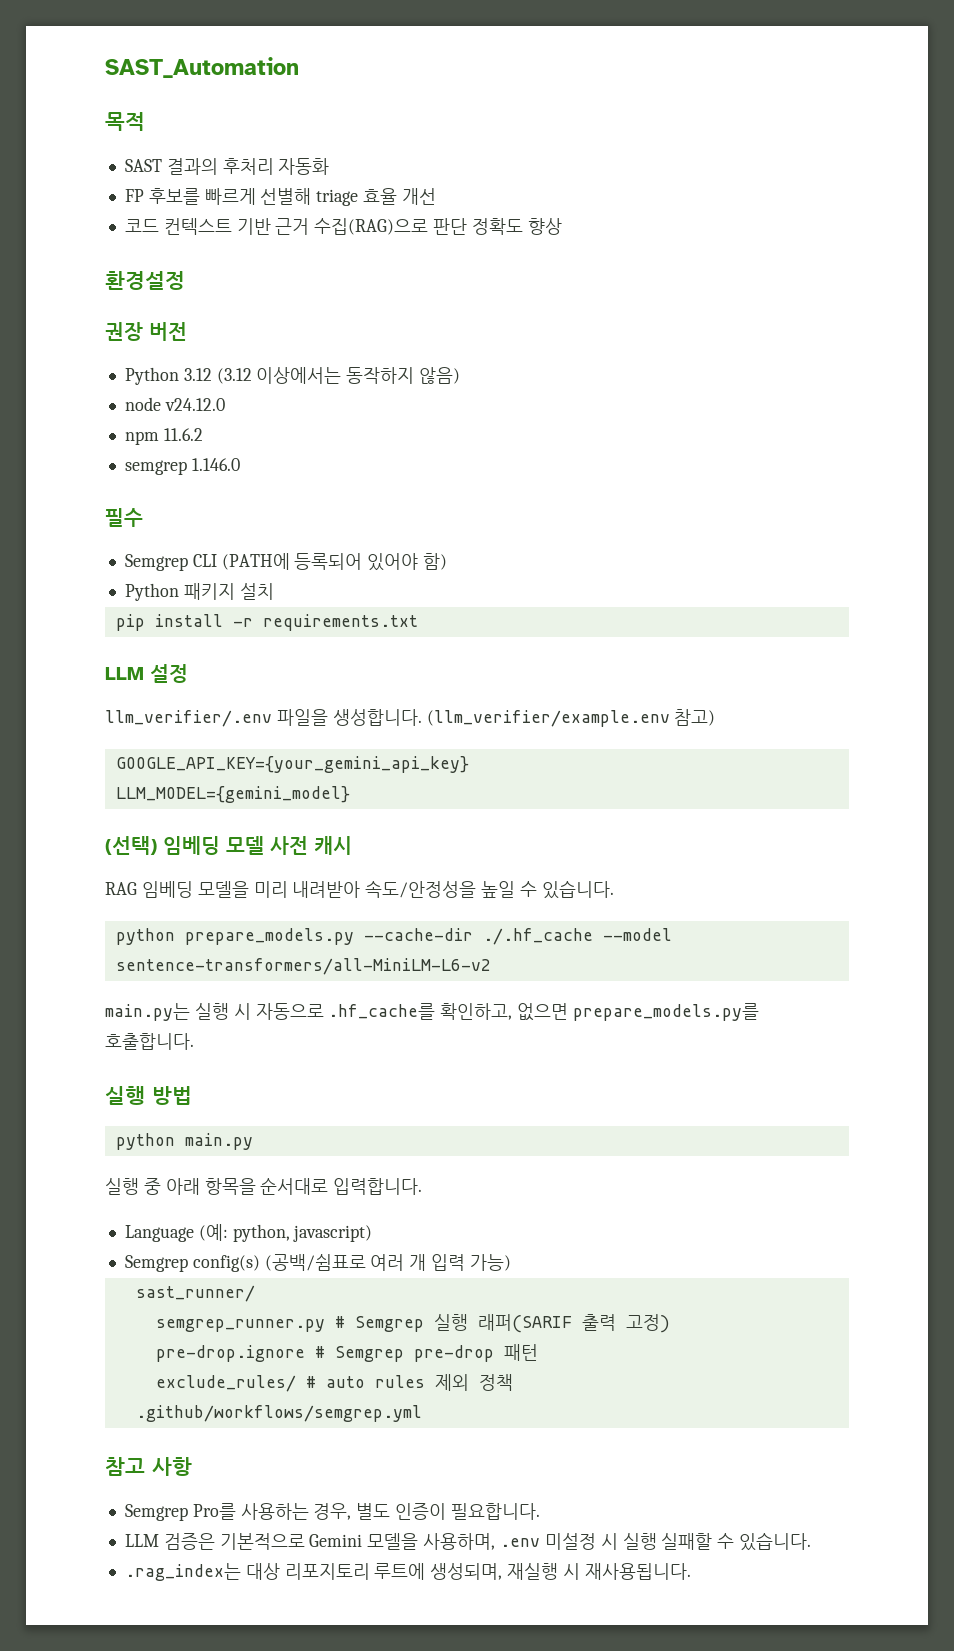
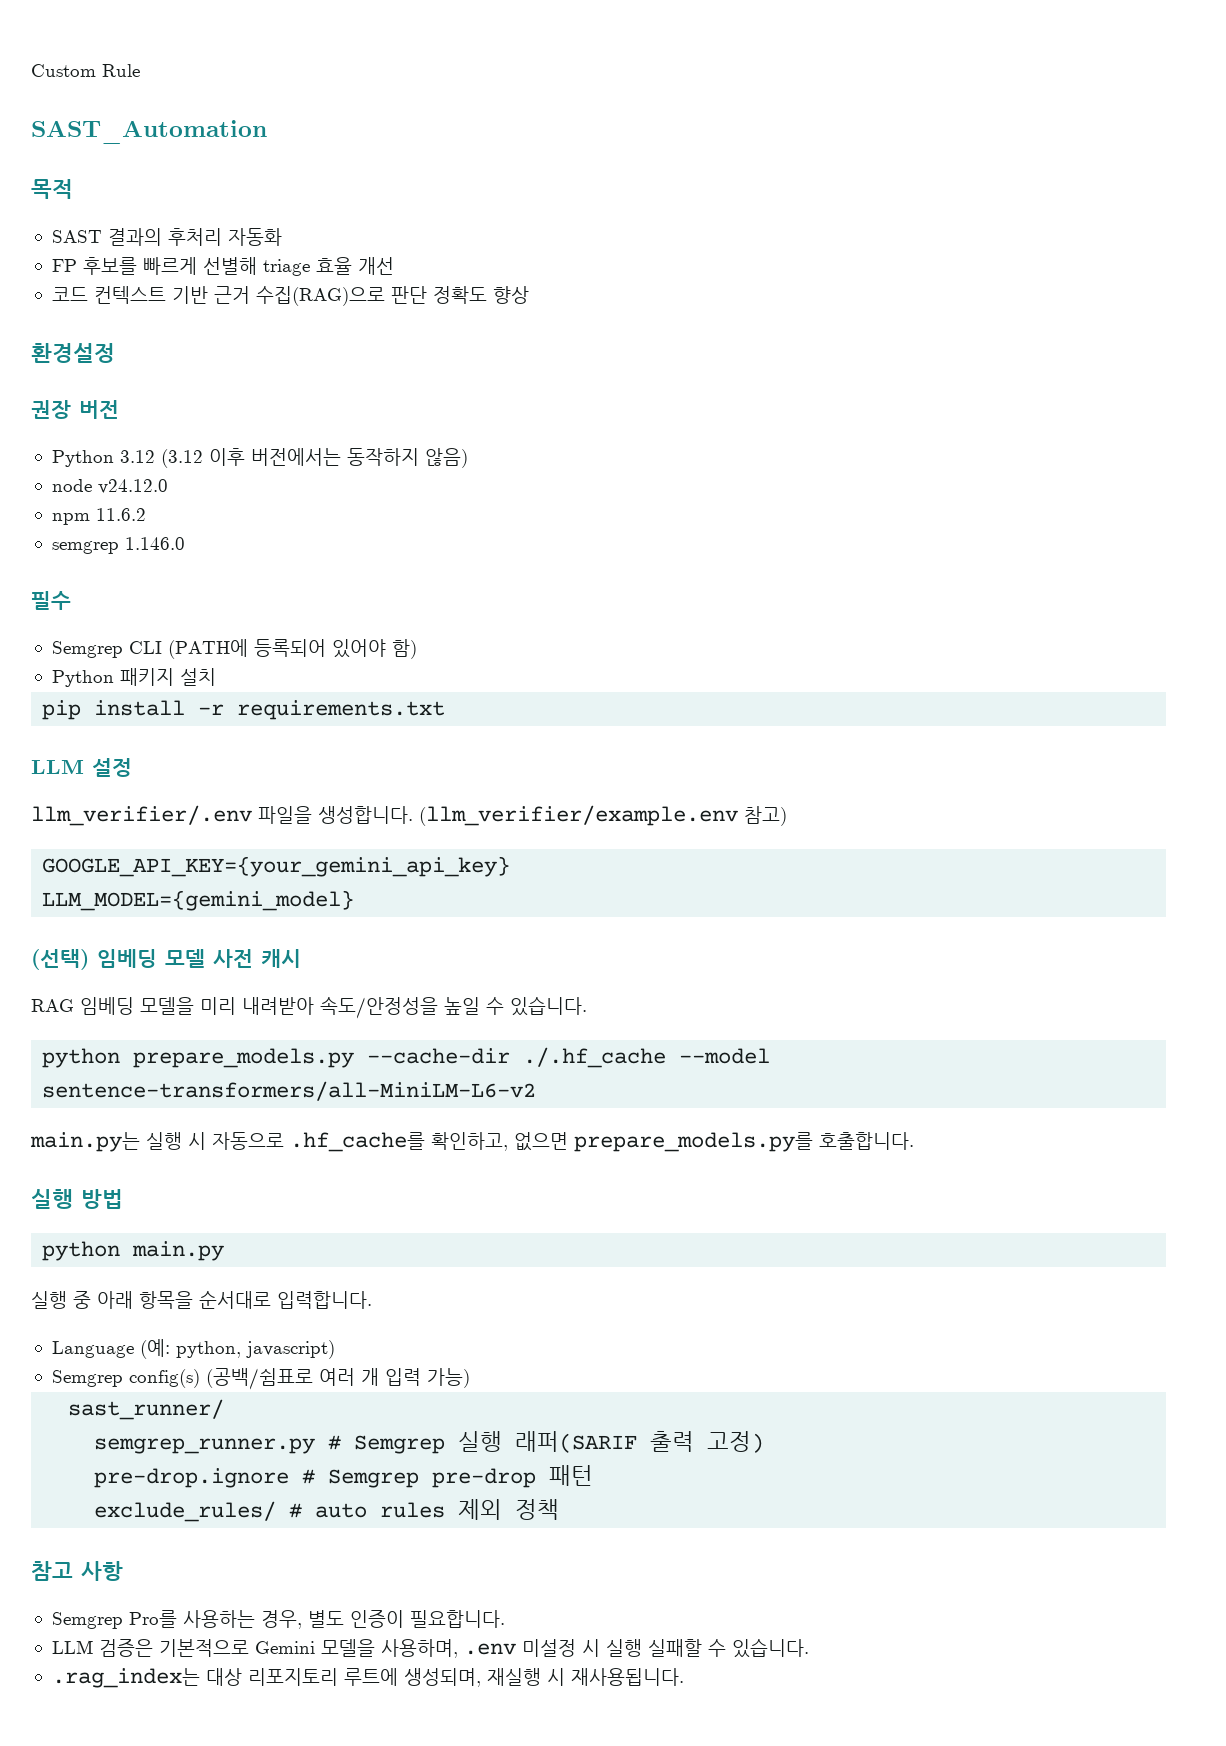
(105, 67) none -> [31,64,140,77] Custom Rule //
[256,367,342,384] 이상에서는 -> [208,448,341,466] 이후 버전에서는
[135,1405,422,1422] // .github/workflows/semgrep.yml -> (560, 1509) none

